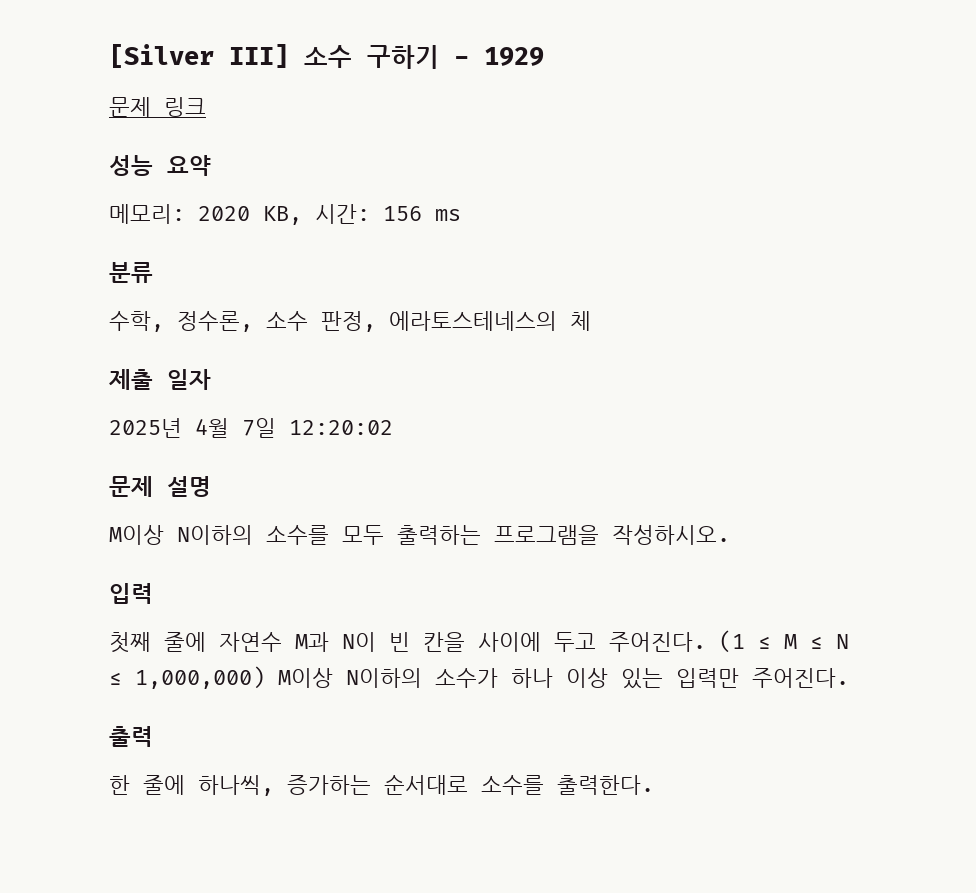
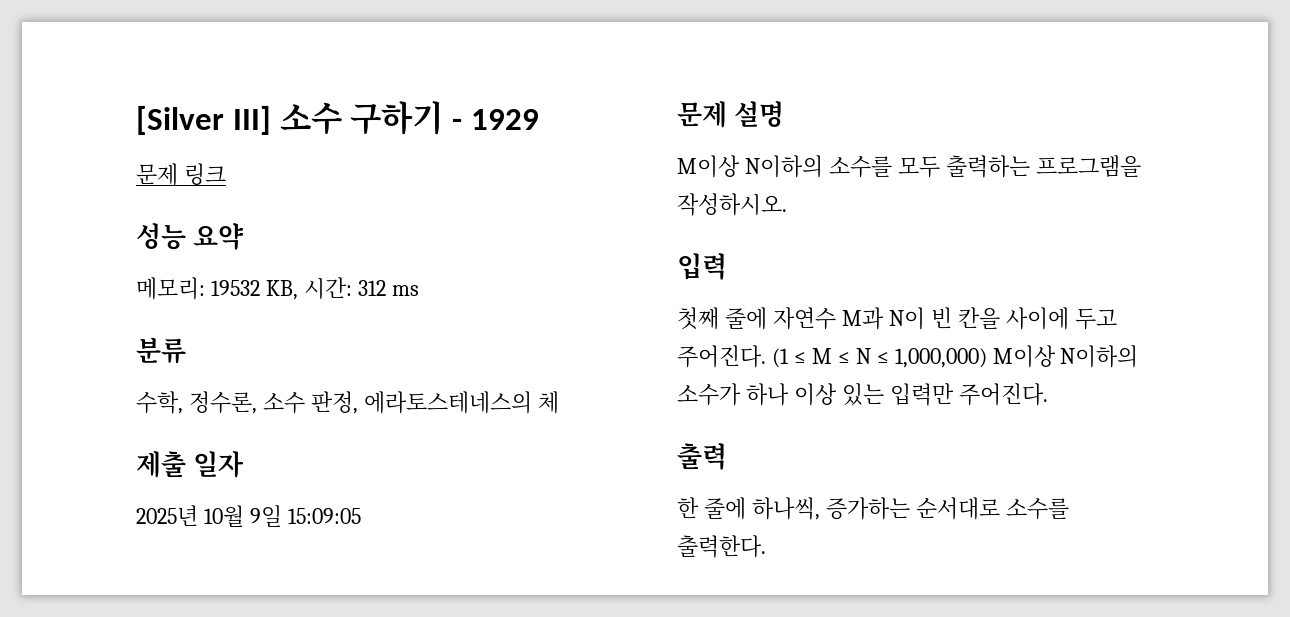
[198,206,250,221] 2020 -> [210,280,260,296] 19532
[383,206,422,221] 156 -> [357,280,386,296] 312
[195,418,393,438] 4월 7일 12:20:02 -> [203,505,361,527] 10월 9일 15:09:05

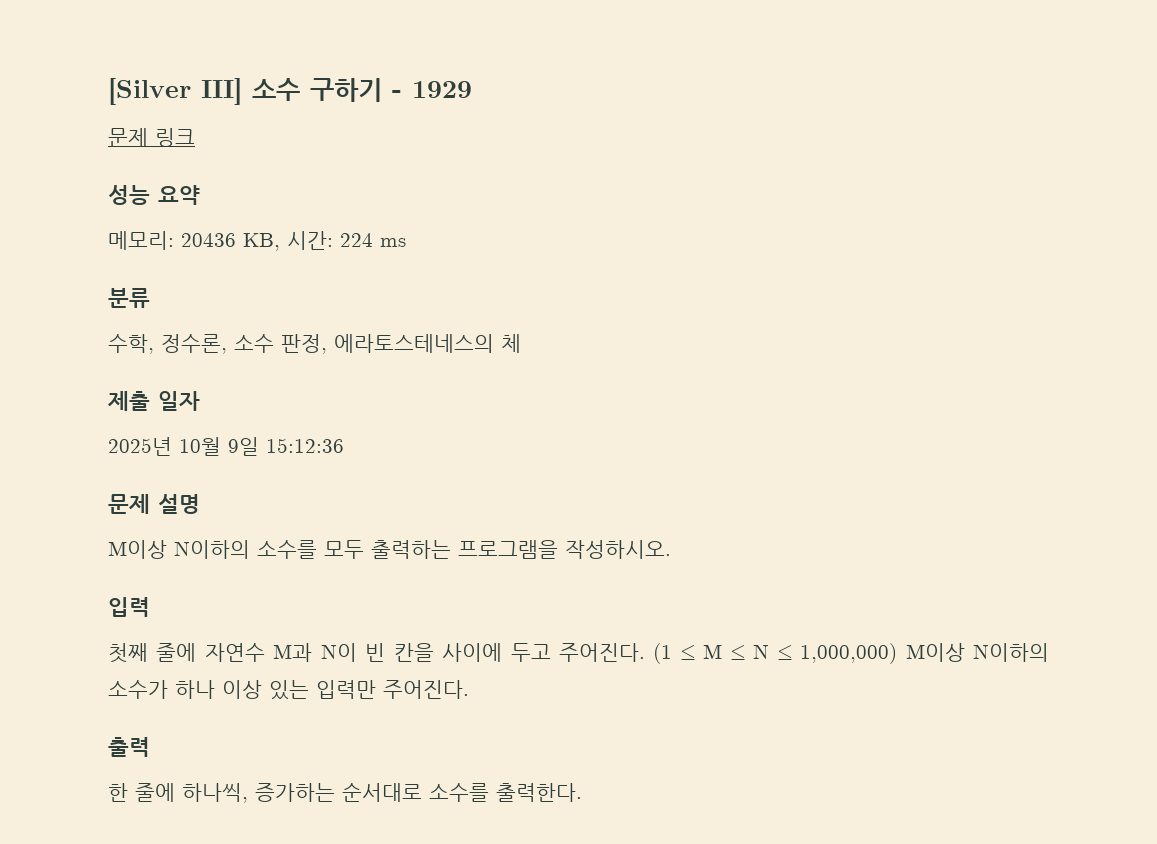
[210,280,260,296] 19532 -> [181,233,236,247] 20436
[357,280,386,296] 312 -> [340,233,373,247] 224
[287,508,361,524] 15:09:05 -> [266,438,344,453] 15:12:36

